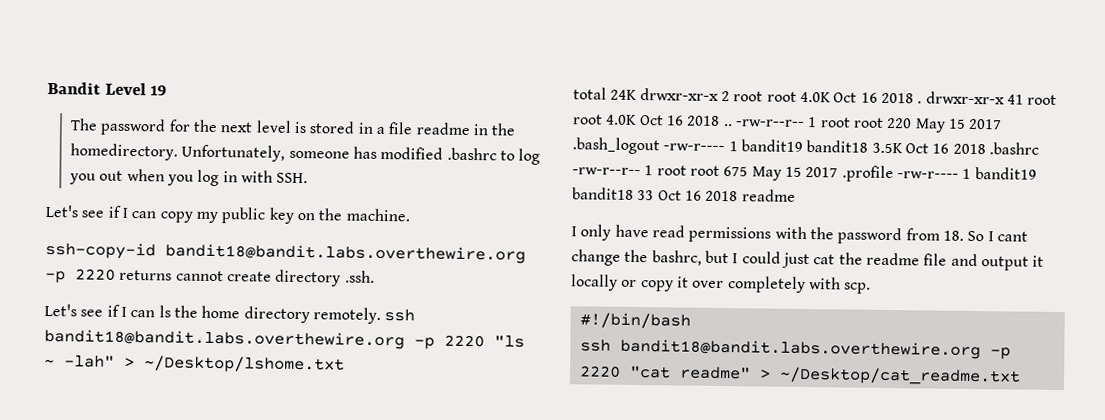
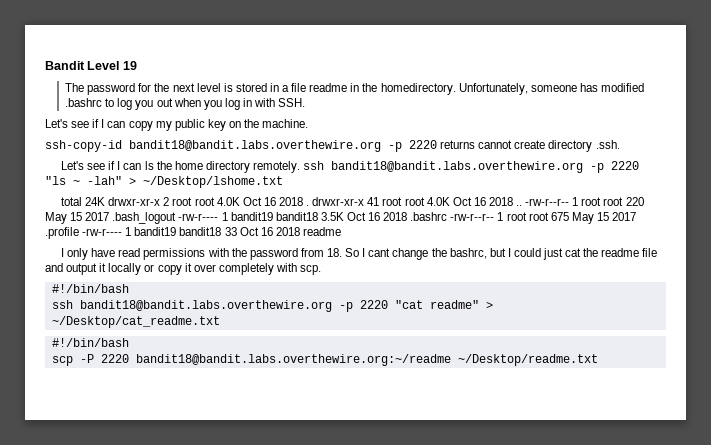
(1021, 376) none -> [51,338,129,347] [51,354,598,366] // #!/bin/bash // scp -P 2220 bandit18@bandit.labs.overthewire.org:~/readme ~/Desktop/readme.txt

